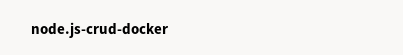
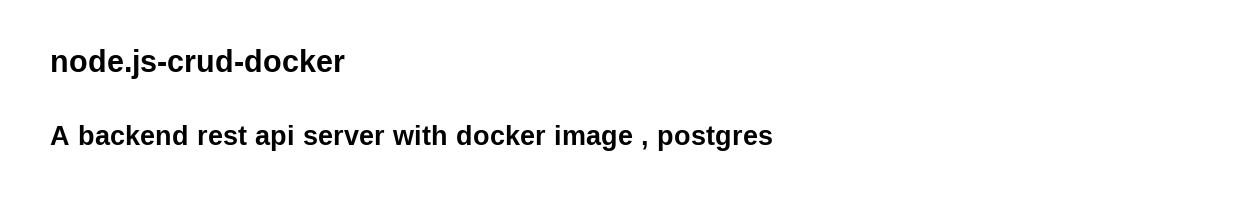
(168, 30) none -> [50,125,773,151] // A backend rest api server with docker image , postgres

